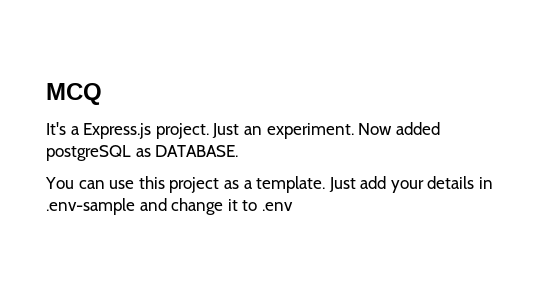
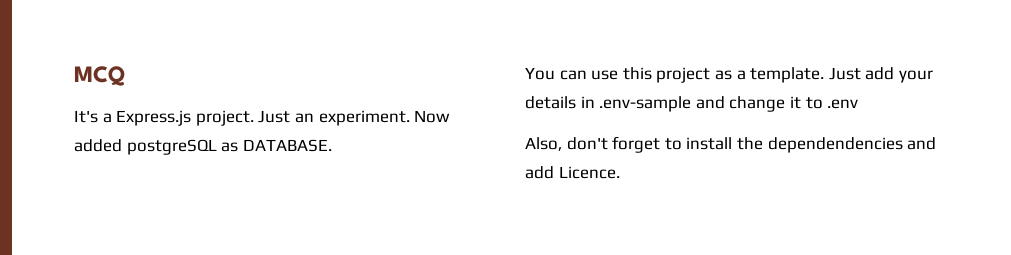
(293, 206) none -> [525,136,937,153] [525,166,620,179] // Also, don't forget to install the dependendencies and add Licence.

